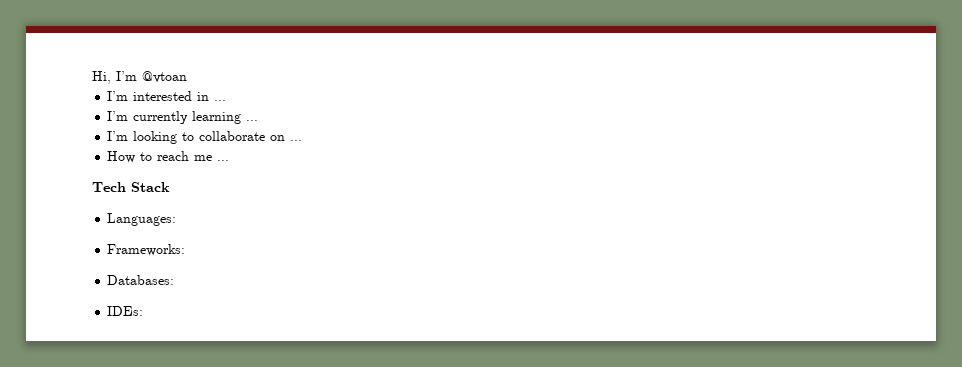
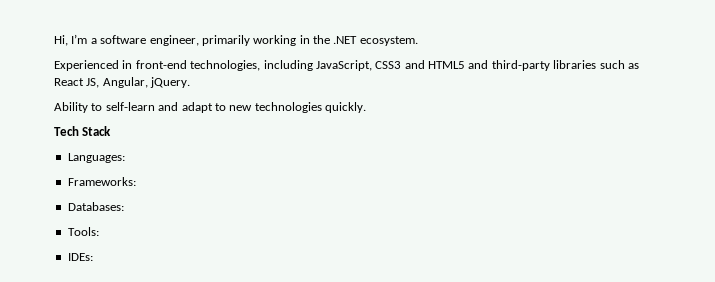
[142,71,187,83] [107,91,227,101] [107,111,259,124] [107,131,303,144] [107,151,230,163] @vtoan // I’m interested in ... // I’m currently learning ... // I’m looking to collaborate on ... // How to reach me ... -> [90,35,418,46] [54,60,639,71] [54,77,191,88] [54,102,366,113] a software engineer, primarily working in the .NET ecosystem. // Experienced in front-end technologies, including JavaScript, CSS3 and HTML5 and third-party libraries such as React JS, Angular, jQuery. // Ability to self-learn and adapt to new technologies quickly.
(175, 280) none -> [67,227,99,236] // Tools:

